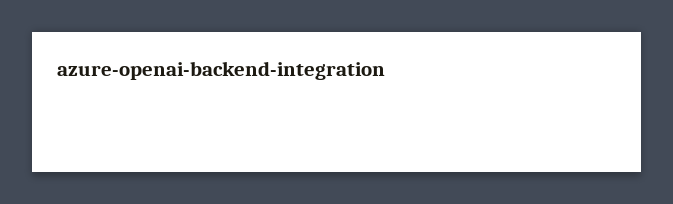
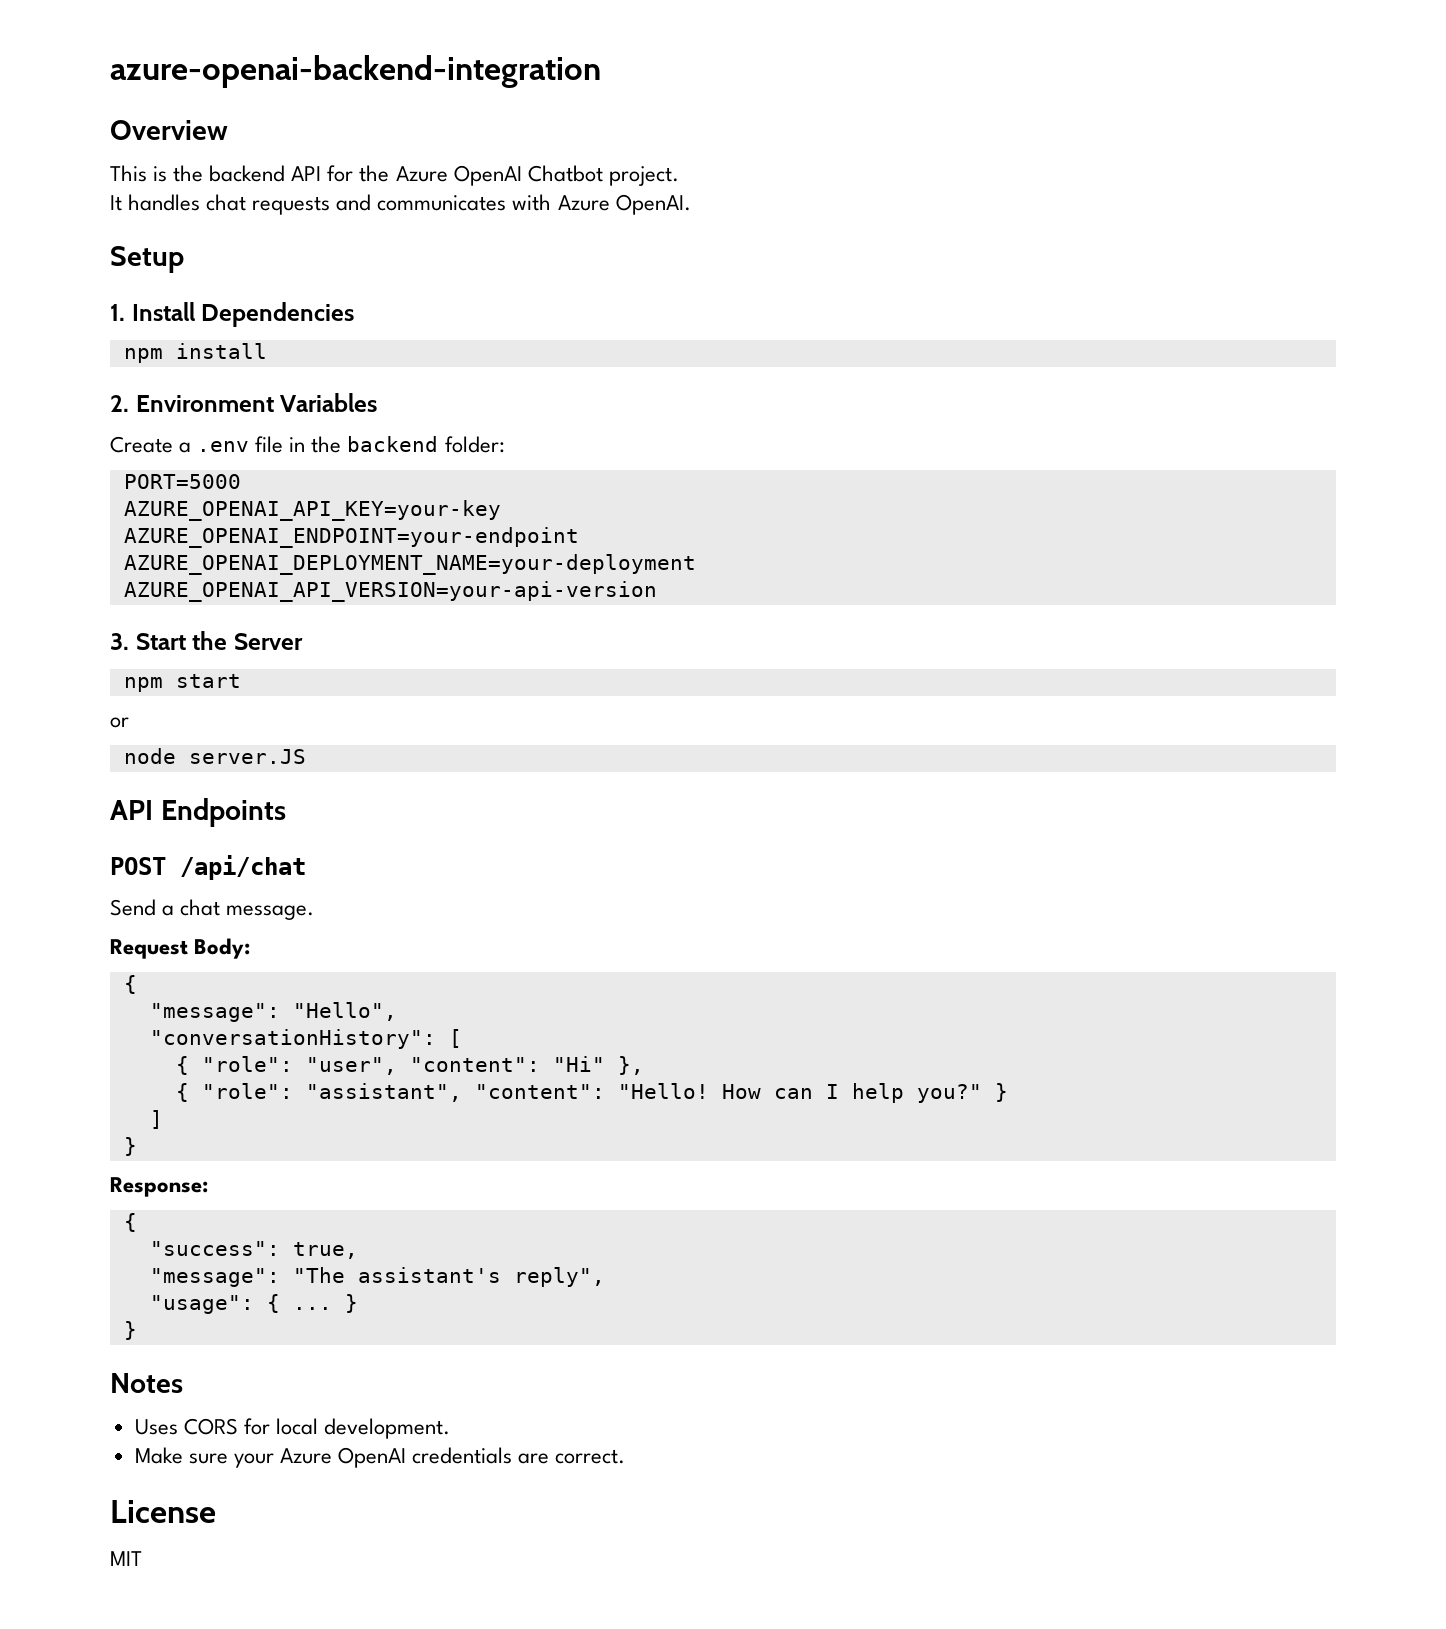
(385, 70) none -> [110,120,228,140] [110,165,679,186] [110,194,691,215] [110,246,184,273] [110,302,355,327] [123,343,267,363] [110,393,378,412] [110,436,505,453] [123,474,241,489] [123,500,501,521] [123,527,579,548] [123,554,696,575] [123,581,657,602] [110,631,303,650] [123,674,241,692] [110,717,129,728] [123,748,306,764] [110,798,286,827] [110,855,306,880] [110,899,315,920] [110,938,251,959] [123,975,137,994] [149,1002,397,1022] [149,1029,462,1049] [175,1056,644,1075] [175,1083,1008,1103] [149,1110,163,1129] [123,1137,137,1156] [110,1177,208,1197] [123,1213,137,1232] [149,1241,358,1259] [149,1267,605,1287] [149,1294,358,1314] [123,1321,137,1340] [110,1373,183,1393] [134,1418,451,1439] [134,1447,626,1468] [110,1500,216,1523] [110,1551,142,1566] // Overview // This is the backend API for the Azure OpenAI Chatbot project. // It handles chat requests and communicates with Azure OpenAI. // Setup // 1. Install Dependencies // npm install // 2. Environment Variables // Create a .env file in the backend folder: // PORT=5000 // AZURE_OPENAI_API_KEY=your-key // AZURE_OPENAI_ENDPOINT=your-endpoint // AZURE_OPENAI_DEPLOYMENT_NAME=your-deployment // AZURE_OPENAI_API_VERSION=your-api-version // 3. Start the Server // npm start // or // node server.JS // API Endpoints // POST /api/chat // Send a chat message. // Request Body: // { // "message": "Hello", // "conversationHistory": [ // { "role": "user", "content": "Hi" }, // { "role": "assistant", "content": "Hello! How can I help you?" } // ] // } // Response: // { // "success": true, // "message": "The assistant's reply", // "usage": { ... } // } // Notes // Uses CORS for local development. // Make sure your Azure OpenAI credentials are correct. // License // MIT

